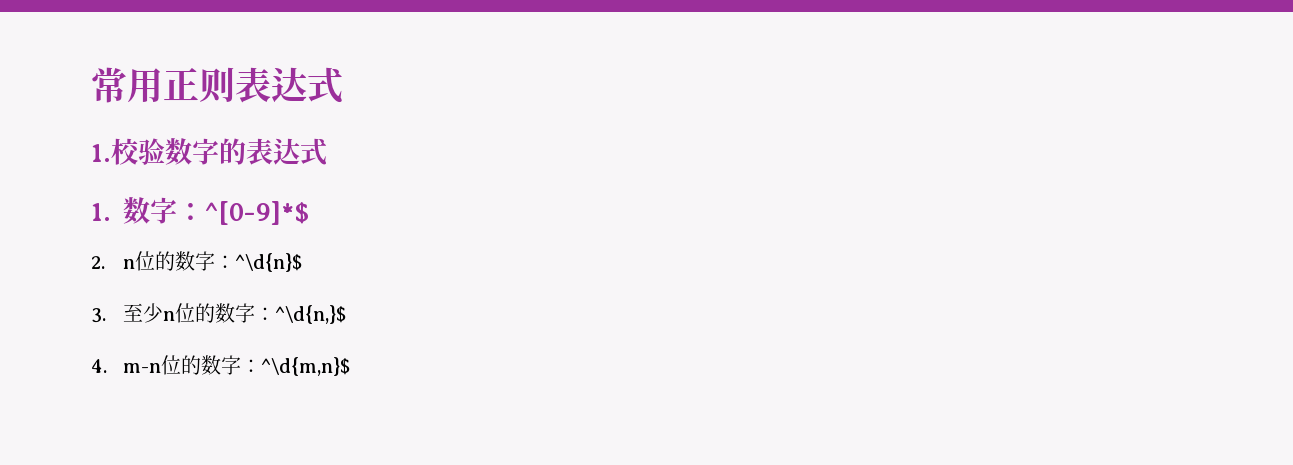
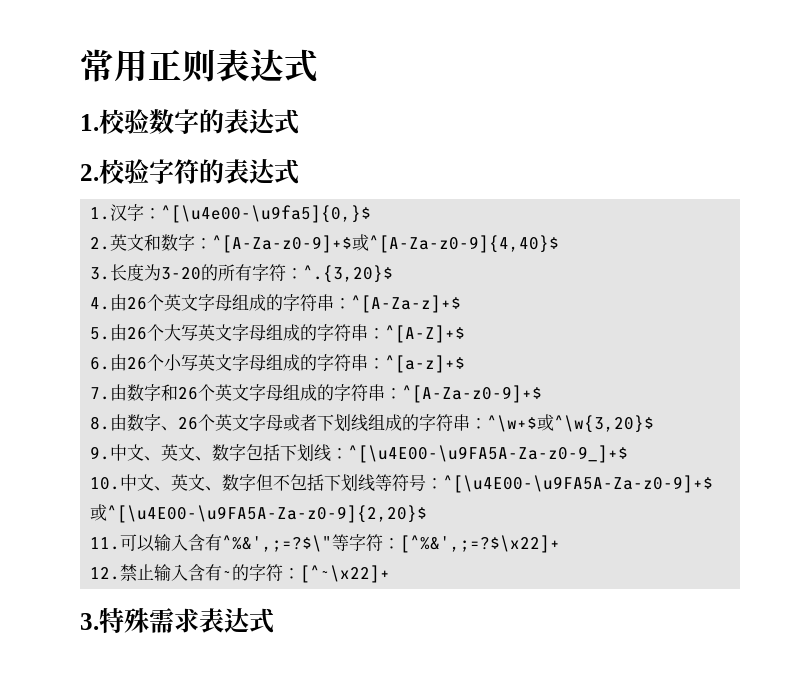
[91,197,310,225] [91,251,302,272] [91,303,346,324] [91,355,350,376] 1.数字：^[0-9]*$ // 2. n位的数字：^\d{n}$ // 3.至少n位的数字：^\d{n,}$ // 4. m-n位的数字：^\d{m,n}$ -> [80,159,299,185] [90,204,372,223] [90,234,560,253] [90,264,394,283] [90,294,462,313] [90,324,466,343] [90,354,466,373] [90,384,543,403] [90,414,655,433] [90,444,629,463] [90,474,714,493] [90,504,428,523] [90,534,561,553] [90,564,391,583] [80,608,274,634] 2.校验字符的表达式 // 1.汉字：^[\u4e00-\u9fa5]{0,}$ // 2.英文和数字：^[A-Za-z0-9]+$或^[A-Za-z0-9]{4,40}$ // 3.长度为3-20的所有字符：^.{3,20}$ // 4.由26个英文字母组成的字符串：^[A-Za-z]+$ // 5.由26个大写英文字母组成的字符串：^[A-Z]+$ // 6.由26个小写英文字母组成的字符串：^[a-z]+$ // 7.由数字和26个英文字母组成的字符串：^[A-Za-z0-9]+$ // 8.由数字、26个英文字母或者下划线组成的字符串：^\w+$或^\w{3,20}$ // 9.中文、英文、数字包括下划线：^[\u4E00-\u9FA5A-Za-z0-9_]+$ // 10.中文、英文、数字但不包括下划线等符号：^[\u4E00-\u9FA5A-Za-z0-9]+$或^[\u4E00-\u9FA5A-Za-z0-9]{2,20}$ // 11.可以输入含有^%&',;=?$\"等字符：[^%&',;=?$\x22]+ // 12.禁止输入含有~的字符：[^~\x22]+ // 3.特殊需求表达式

